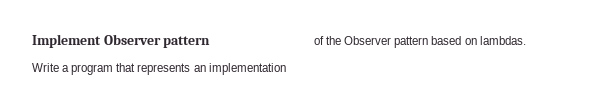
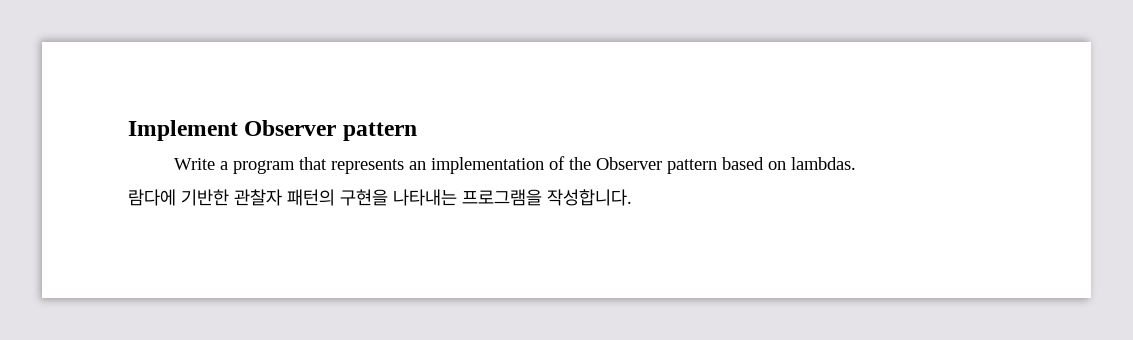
(526, 40) none -> [128,189,632,206] // 람다에 기반한 관찰자 패턴의 구현을 나타내는 프로그램을 작성합니다.

